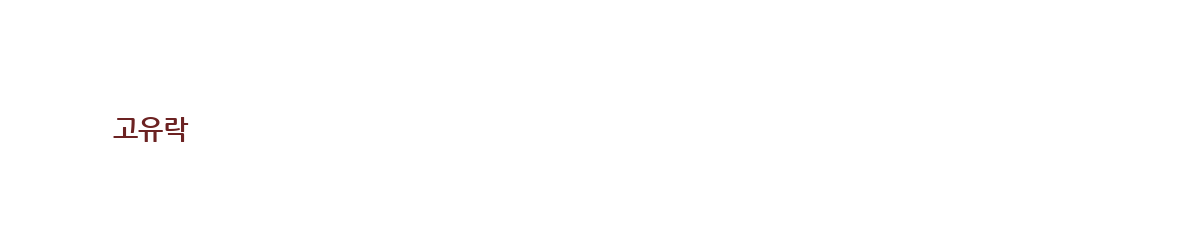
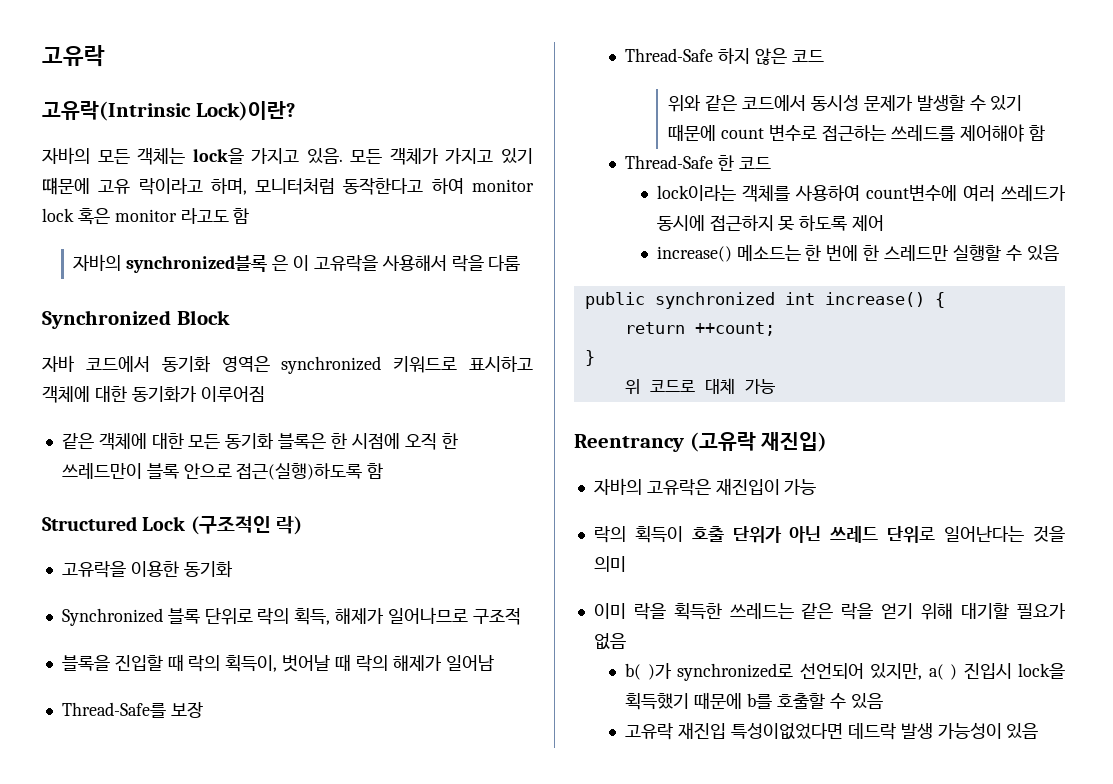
[113,117,189,142] 고유락 -> [42,45,105,67] [42,101,295,121] [42,147,533,165] [42,177,534,195] [42,208,250,225] [73,254,521,273] [42,310,230,329] [42,355,533,374] [42,385,265,403] [61,432,458,450] [61,463,384,480] [42,516,302,535] [61,560,233,578] [61,607,521,626] [61,654,494,672] [61,702,203,718] [625,48,824,65] [668,95,1023,112] [668,124,1045,142] [625,155,771,171] [656,184,1066,202] [656,215,885,231] [656,245,1059,262] [584,292,945,309] [624,322,775,336] [584,350,595,366] [624,378,775,395] [574,432,828,452] [593,478,817,496] [593,526,1065,543] [593,556,626,572] [593,603,1066,620] [593,633,626,650] [625,663,1065,681] [625,692,883,710] [625,722,1039,740] 고유락 // 고유락(Intrinsic Lock)이란? // 자바의 모든 객체는 lock을 가지고 있음. 모든 객체가 가지고 있기 떄문에 고유 락이라고 하며, 모니터처럼 동작한다고 하여 monitor lock 혹은 monitor 라고도 함 // 자바의 synchronized블록 은 이 고유락을 사용해서 락을 다룸 // Synchronized Block // 자바 코드에서 동기화 영역은 synchronized 키워드로 표시하고 객체에 대한 동기화가 이루어짐 // 같은 객체에 대한 모든 동기화 블록은 한 시점에 오직 한 쓰레드만이 블록 안으로 접근(실행)하도록 함 // Structured Lock (구조적인 락) // 고유락을 이용한 동기화 // Synchronized 블록 단위로 락의 획득, 해제가 일어나므로 구조적 // 블록을 진입할 때 락의 획득이, 벗어날 때 락의 해제가 일어남 // Thread-Safe를 보장 // Thread-Safe 하지 않은 코드 // 위와 같은 코드에서 동시성 문제가 발생할 수 있기 때문에 count 변수로 접근하는 쓰레드를 제어해야 함 // Thread-Safe 한 코드 // lock이라는 객체를 사용하여 count변수에 여러 쓰레드가 동시에 접근하지 못 하도록 제어 // increase() 메소드는 한 번에 한 스레드만 실행할 수 있음 // public synchronized int increase() { // return ++count; // } // 위 코드로 대체 가능 // Reentrancy (고유락 재진입) // 자바의 고유락은 재진입이 가능 // 락의 획득이 호출 단위가 아닌 쓰레드 단위로 일어난다는 것을 의미 // 이미 락을 획득한 쓰레드는 같은 락을 얻기 위해 대기할 필요가 없음 // b( )가 synchronized로 선언되어 있지만, a( ) 진입시 lock을 획득했기 때문에 b를 호출할 수 있음 // 고유락 재진입 특성이없었다면 데드락 발생 가능성이 있음

